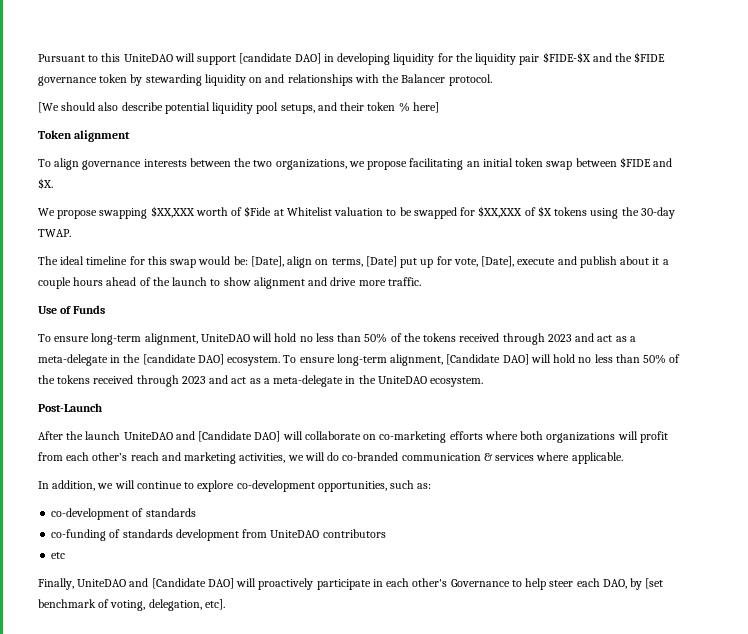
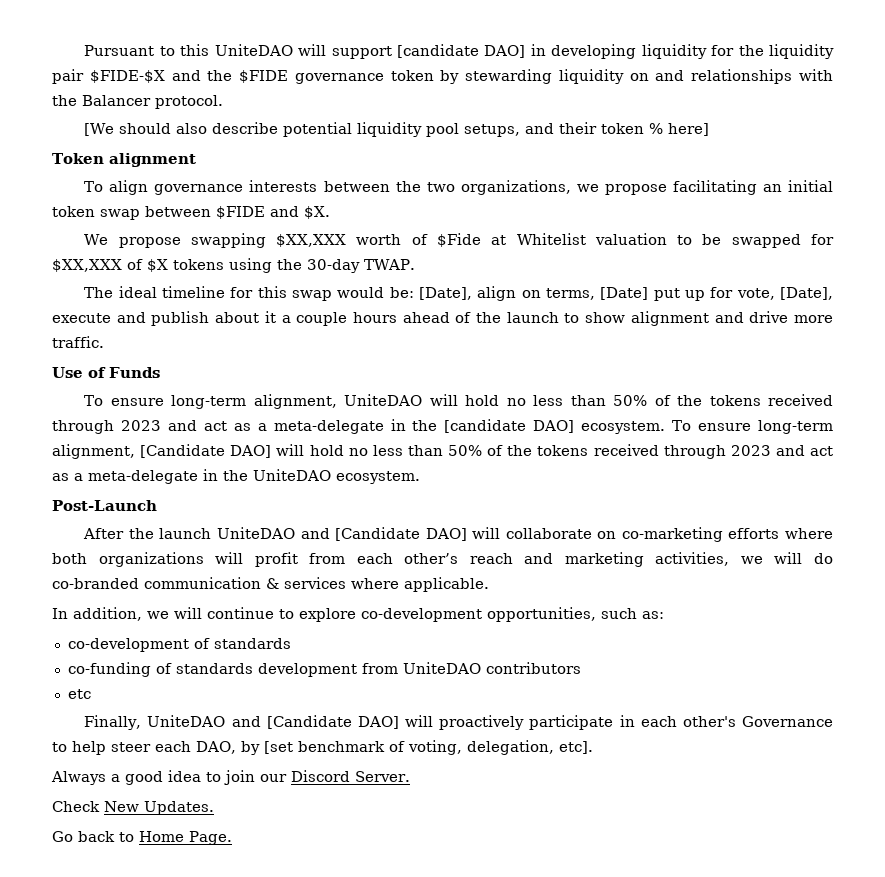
(225, 604) none -> [51,770,410,785] [52,801,214,815] [52,831,232,845] // Always a good idea to join our Discord Server. // Check New Updates. // Go back to Home Page.

